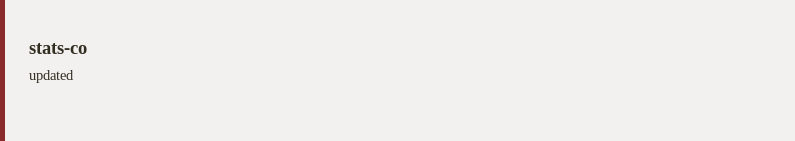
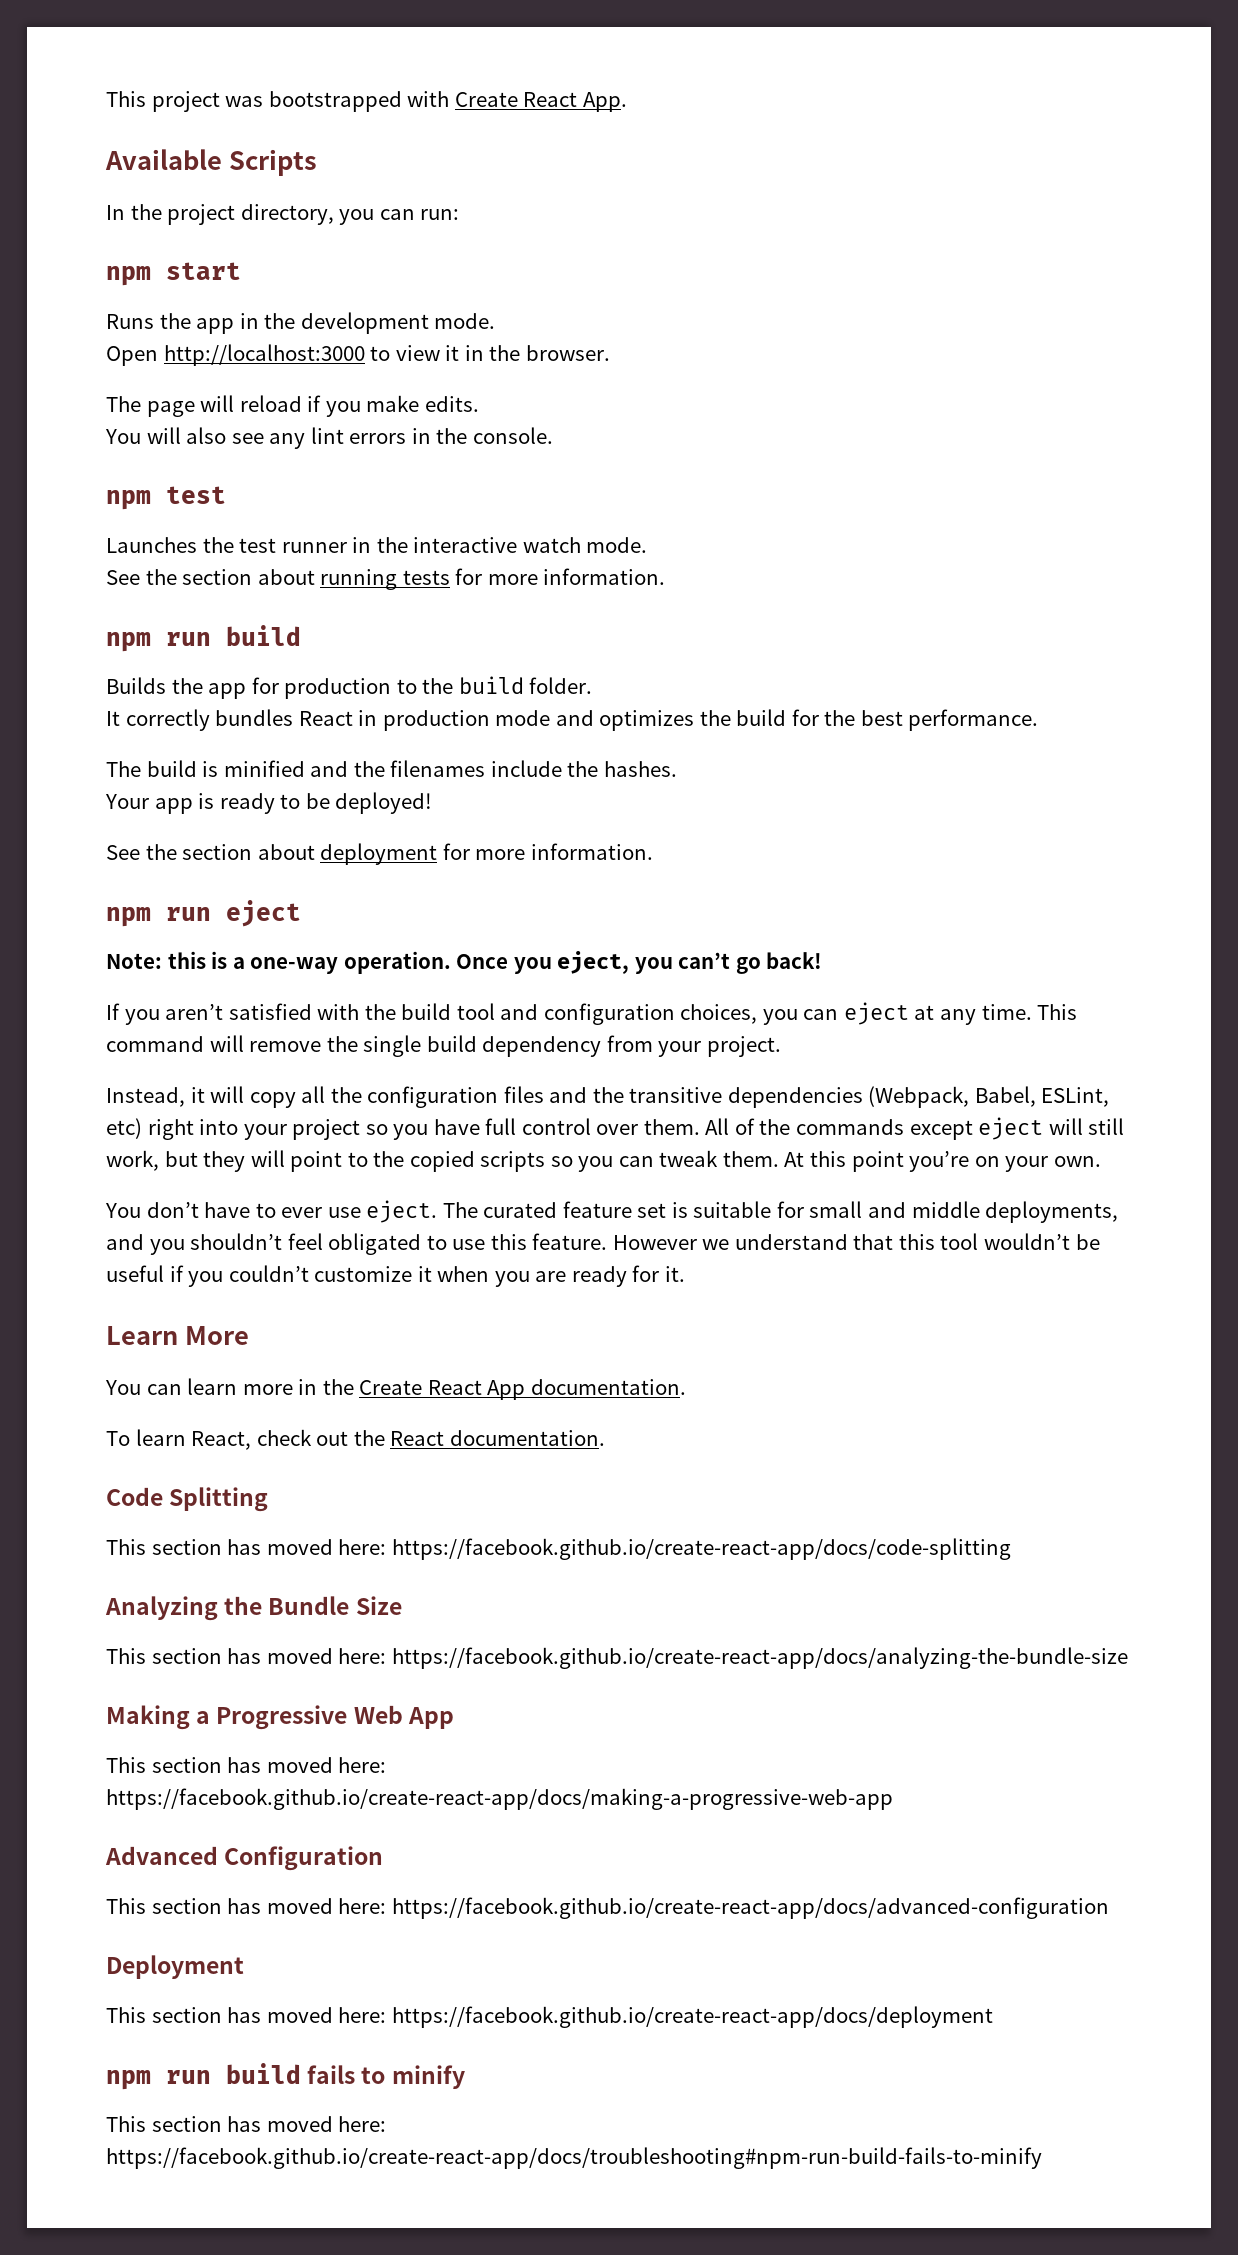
[29,43,87,54] [29,70,74,83] stats-co // updated -> [106,91,627,112] [105,149,317,176] [106,204,460,225] [106,262,241,286] [106,312,496,334] [106,344,610,366] [106,395,479,417] [105,427,553,449] [106,486,226,510] [106,537,648,553] [106,568,666,590] [106,625,301,652] [106,676,593,699] [106,709,1039,731] [106,760,677,777] [105,792,433,814] [106,843,653,865] [106,900,301,927] [106,951,823,974] [106,1002,1078,1025] [106,1035,781,1057] [106,1086,1110,1108] [106,1117,1125,1140] [106,1150,1101,1172] [105,1200,1119,1223] [106,1233,1100,1255] [106,1265,685,1287] [106,1326,249,1345] [105,1378,686,1400] [106,1429,605,1450] [106,1487,269,1512] [106,1538,1011,1560] [105,1596,402,1621] [106,1647,1128,1669] [106,1705,454,1730] [106,1757,387,1773] [106,1788,893,1810] [105,1846,384,1871] [106,1897,1109,1919] [106,1955,244,1979] [106,2006,993,2028] [106,2063,465,2090] [106,2116,387,2132] [106,2147,1042,2169] This project was bootstrapped with Create React App. // Available Scripts // In the project directory, you can run: // npm start // Runs the app in the development mode. // Open http://localhost:3000 to view it in the browser. // The page will reload if you make edits. // You will also see any lint errors in the console. // npm test // Launches the test runner in the interactive watch mode. // See the section about running tests for more information. // npm run build // Builds the app for production to the build folder. // It correctly bundles React in production mode and optimizes the build for the best performance. // The build is minified and the filenames include the hashes. // Your app is ready to be deployed! // See the section about deployment for more information. // npm run eject // Note: this is a one-way operation. Once you eject, you can’t go back! // If you aren’t satisfied with the build tool and configuration choices, you can eject at any time. This command will remove the single build dependency from your project. // Instead, it will copy all the configuration files and the transitive dependencies (Webpack, Babel, ESLint, etc) right into your project so you have full control over them. All of the commands except eject will still work, but they will point to the copied scripts so you can tweak them. At this point you’re on your own. // You don’t have to ever use eject. The curated feature set is suitable for small and middle deployments, and you shouldn’t feel obligated to use this feature. However we understand that this tool wouldn’t be useful if you couldn’t customize it when you are ready for it. // Learn More // You can learn more in the Create React App documentation. // To learn React, check out the React documentation. // Code Splitting // This section has moved here: https://facebook.github.io/create-react-app/docs/code-splitting // Analyzing the Bundle Size // This section has moved here: https://facebook.github.io/create-react-app/docs/analyzing-the-bundle-size // Making a Progressive Web App // This section has moved here: https://facebook.github.io/create-react-app/docs/making-a-progressive-web-app // Advanced Configuration // This section has moved here: https://facebook.github.io/create-react-app/docs/advanced-configuration // Deployment // This section has moved here: https://facebook.github.io/create-react-app/docs/deployment // npm run build fails to minify // This section has moved here: https://facebook.github.io/create-react-app/docs/troubleshooting#npm-run-build-fails-to-minify

